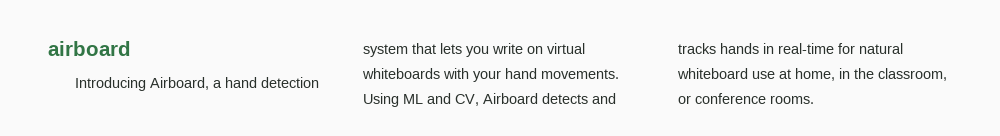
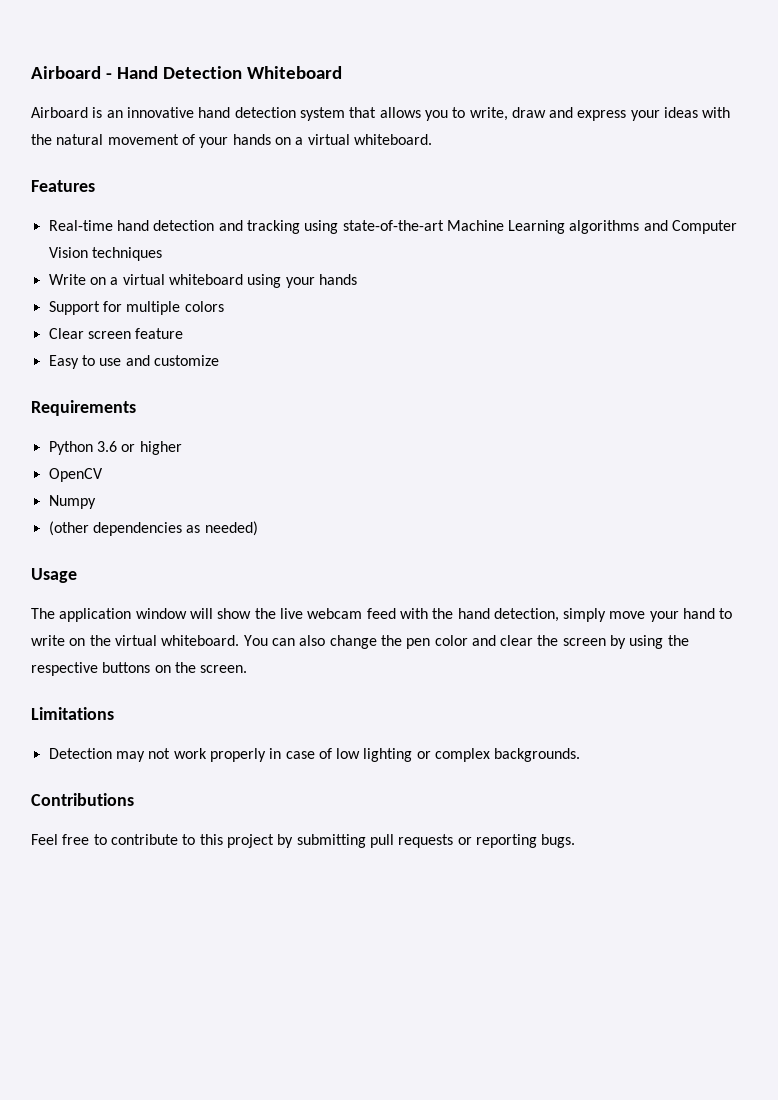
[48,41,131,56] [74,77,319,91] [363,43,585,57] [362,68,619,82] [363,93,616,107] [678,43,903,54] [677,68,947,81] [678,93,814,104] airboard // Introducing Airboard, a hand detection system that lets you write on virtual whiteboards with your hand movements. Using ML and CV, Airboard detects and tracks hands in real-time for natural whiteboard use at home, in the classroom, or conference rooms. -> [31,66,342,79] [31,107,731,121] [31,134,432,148] [31,180,95,192] [48,220,738,234] [48,247,162,261] [48,274,357,288] [48,301,224,315] [48,328,184,339] [48,355,219,369] [31,400,136,416] [48,441,182,455] [48,468,103,482] [48,495,96,509] [48,521,258,536] [31,568,77,583] [31,608,733,622] [31,635,689,649] [31,662,248,676] [31,707,114,720] [48,748,581,762] [31,793,134,806] [31,834,576,848] Airboard - Hand Detection Whiteboard // Airboard is an innovative hand detection system that allows you to write, draw and express your ideas with the natural movement of your hands on a virtual whiteboard. // Features // Real-time hand detection and tracking using state-of-the-art Machine Learning algorithms and Computer Vision techniques // Write on a virtual whiteboard using your hands // Support for multiple colors // Clear screen feature // Easy to use and customize // Requirements // Python 3.6 or higher // OpenCV // Numpy // (other dependencies as needed) // Usage // The application window will show the live webcam feed with the hand detection, simply move your hand to write on the virtual whiteboard. You can also change the pen color and clear the screen by using the respective buttons on the screen. // Limitations // Detection may not work properly in case of low lighting or complex backgrounds. // Contributions // Feel free to contribute to this project by submitting pull requests or reporting bugs.

